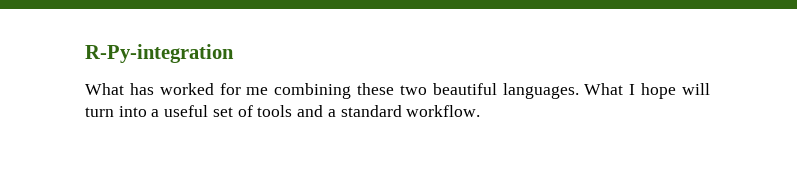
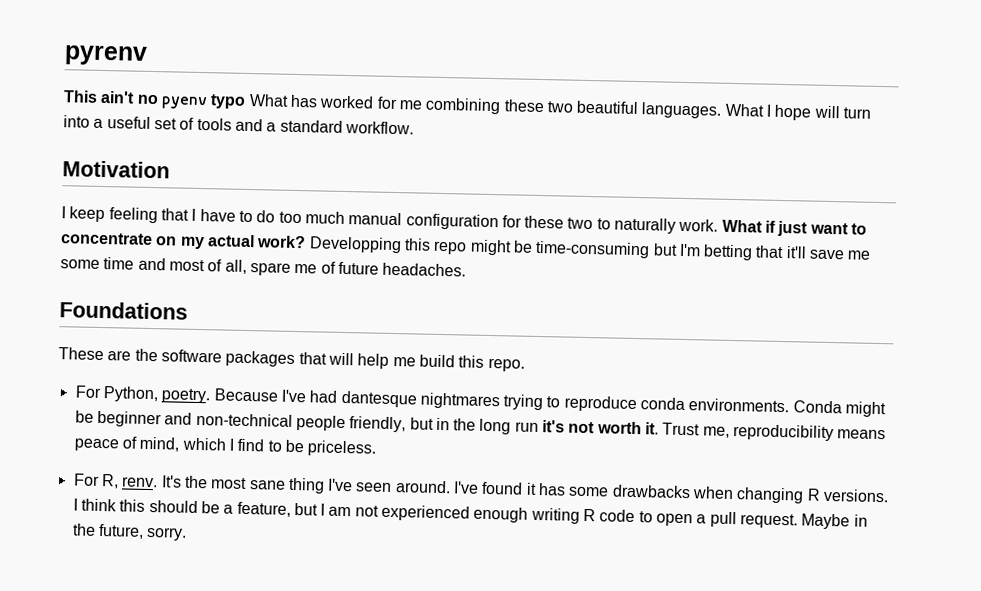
[85,44,234,63] R-Py-integration // -> [64,45,148,66] [63,90,247,110] pyrenv // This ain't no pyenv typo
(481, 111) none -> [62,160,170,179] [61,206,868,237] [60,232,872,261] [60,257,467,277] [59,301,188,320] [58,347,525,372] [74,385,887,418] [74,410,887,442] [73,436,377,457] [72,473,890,504] [72,498,868,530] [71,523,188,541] // Motivation // I keep feeling that I have to do too much manual configuration for these two to naturally work. What if just want to concentrate on my actual work? Developping this repo might be time-consuming but I'm betting that it'll save me some time and most of all, spare me of future headaches. // Foundations // These are the software packages that will help me build this repo. // For Python, poetry. Because I've had dantesque nightmares trying to reproduce conda environments. Conda might be beginner and non-technical people friendly, but in the long run it's not worth it. Trust me, reproducibility means peace of mind, which I find to be priceless. // For R, renv. It's the most sane thing I've seen around. I've found it has some drawbacks when changing R versions. I think this should be a feature, but I am not experienced enough writing R code to open a pull request. Maybe in the future, sorry.

